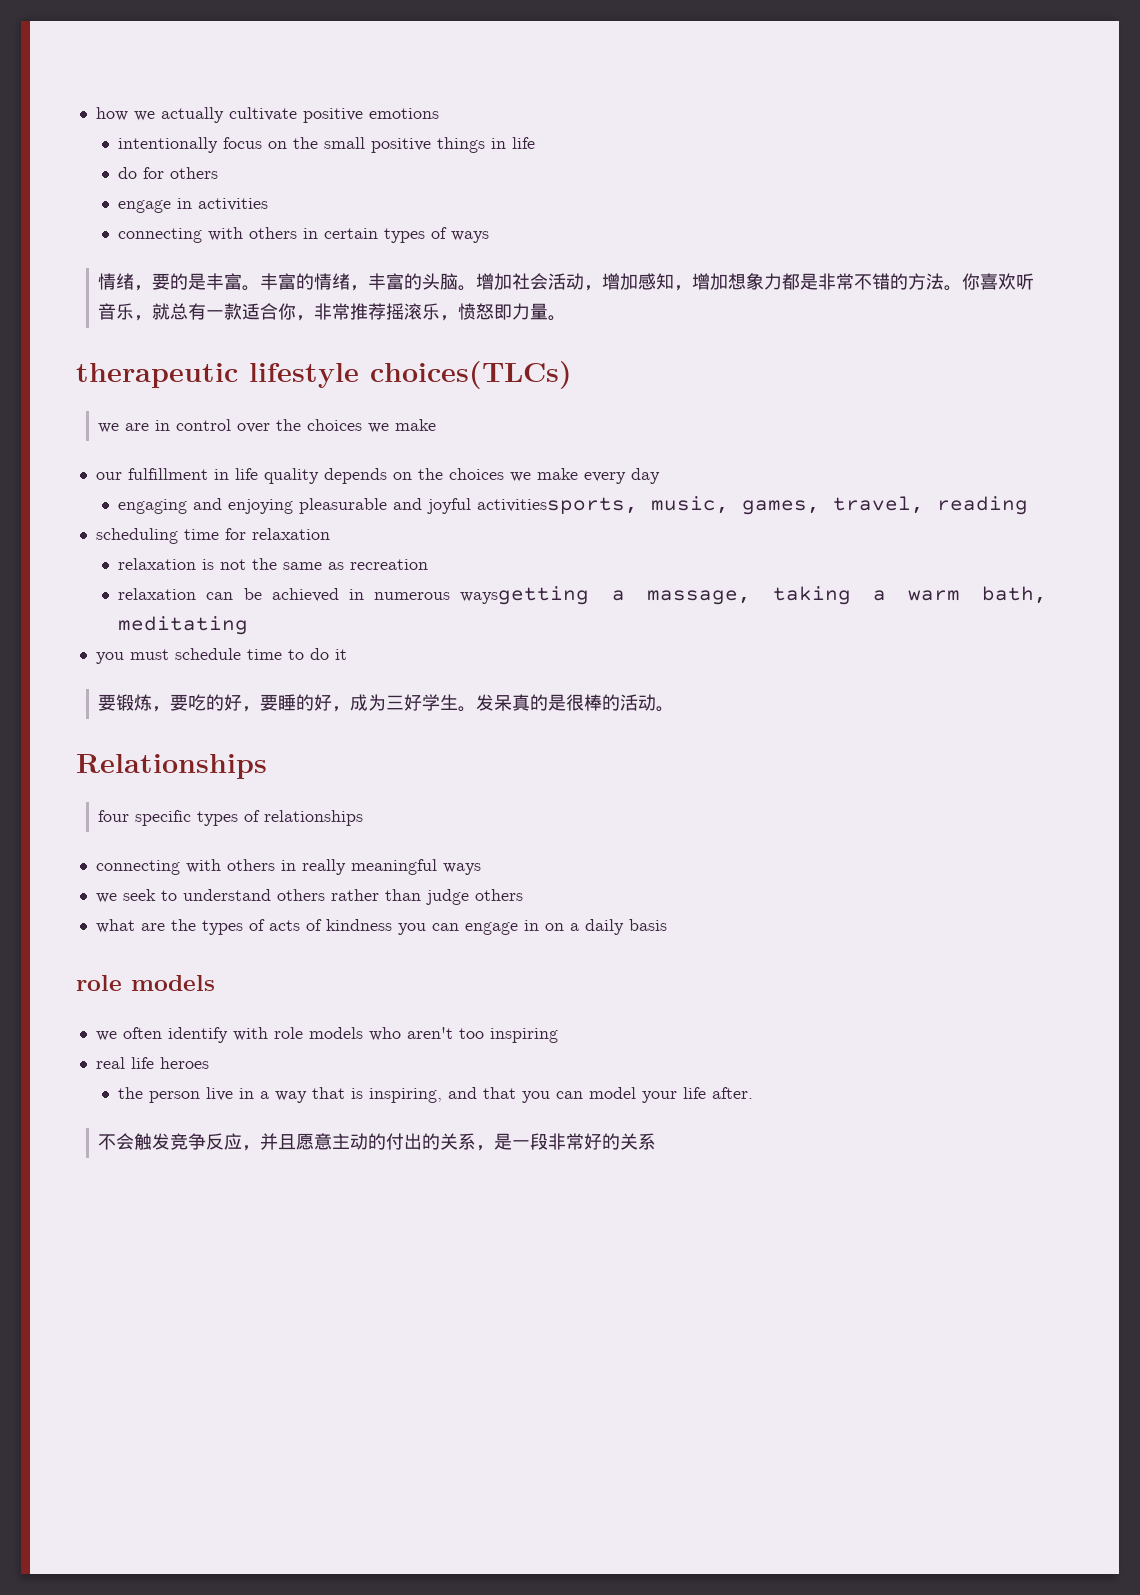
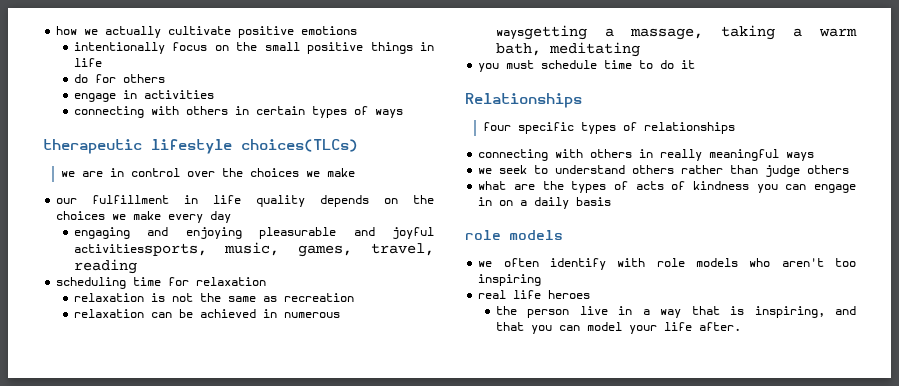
[98,273,1035,291] [98,303,567,321] // 情绪，要的是丰富。丰富的情绪，丰富的头脑。增加社会活动，增加感知，增加想象力都是非常不错的方法。你喜欢听音乐，就总有一款适合你，非常推荐摇滚乐，愤怒即力量。 -> (403, 113) none
[98,694,675,712] // 要锻炼，要吃的好，要睡的好，成为三好学生。发呆真的是很棒的活动。 -> (696, 64) none
[98,1133,657,1151] // 不会触发竞争反应，并且愿意主动的付出的关系，是一段非常好的关系 -> (741, 326) none

